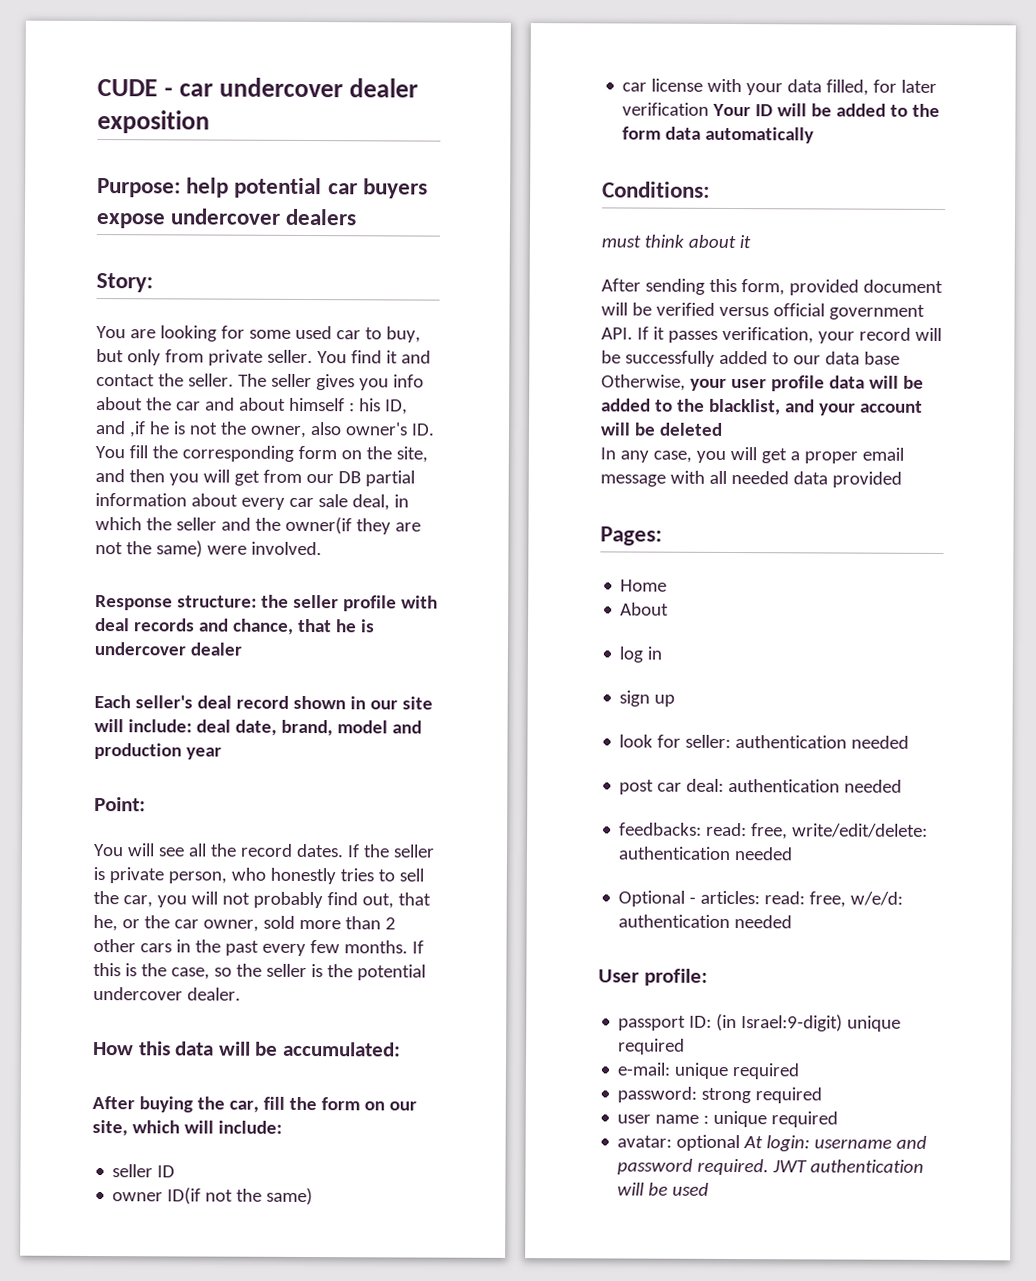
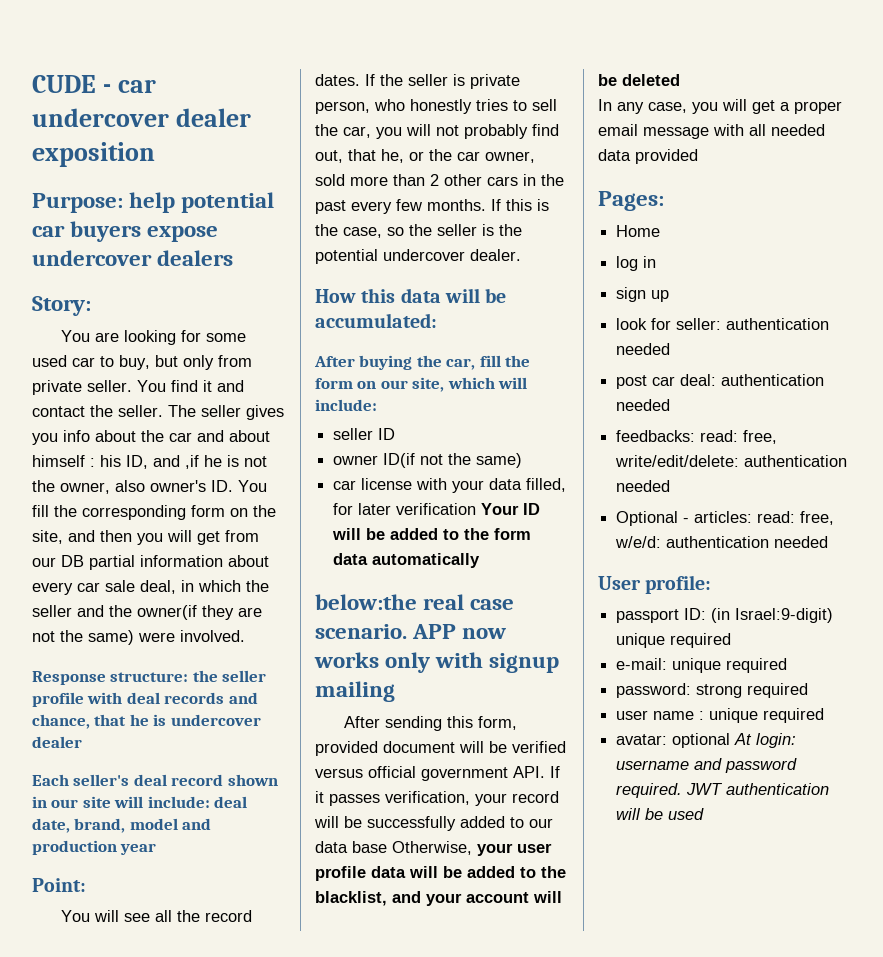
[602,181,710,198] [601,234,751,249] Conditions: // must think about it -> [315,594,515,610] [315,624,507,639] [314,652,560,673] [315,681,395,702] below:the real case scenario. APP now works only with signup mailing
[620,602,670,616] // About -> (661, 231) none

